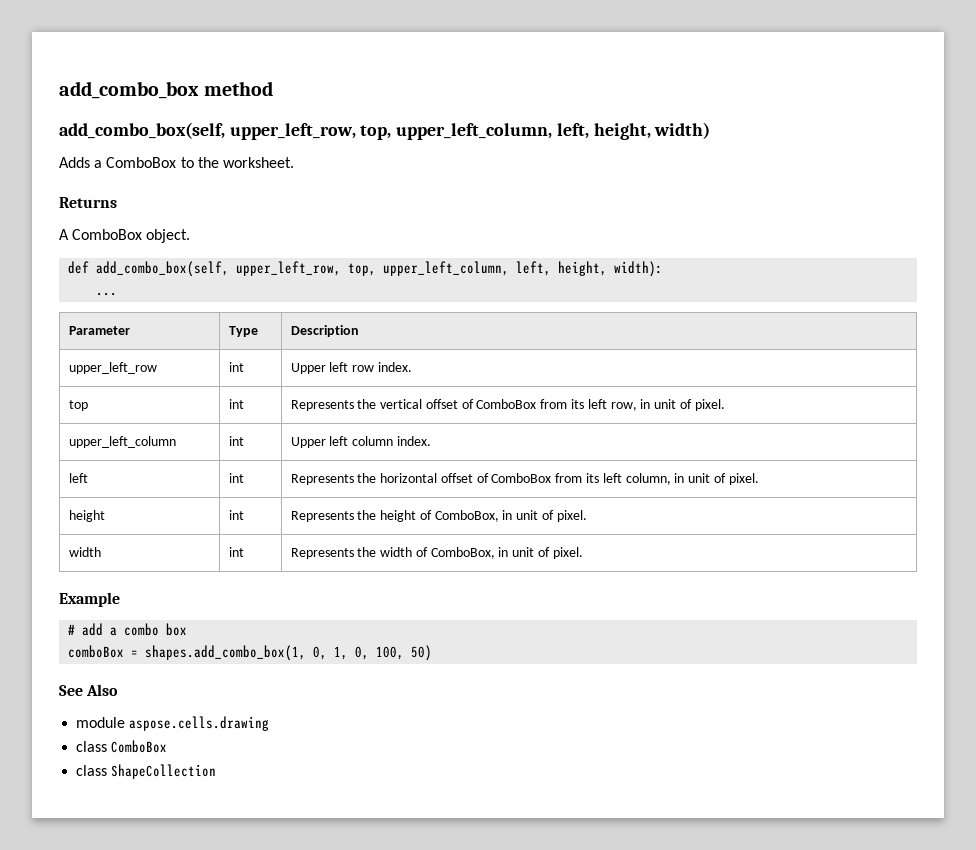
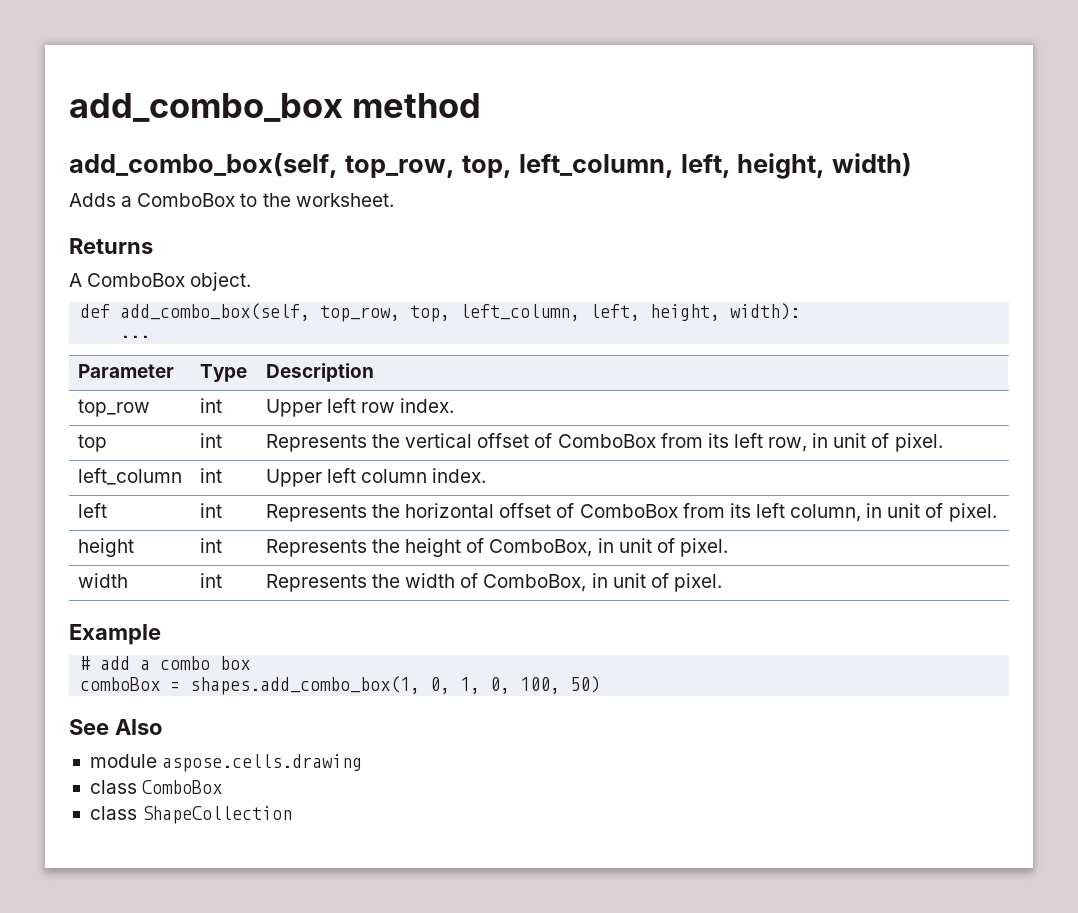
[229,123,553,140] upper_left_row, top, upper_left_column, -> [344,154,674,178] top_row, top, left_column,
[236,261,510,276] upper_left_row, top, upper_left_column, -> [320,304,581,322] top_row, top, left_column,
[68,362,157,374] upper_left_row -> [77,399,150,417] top_row
[68,436,176,448] upper_left_column -> [77,468,182,485] left_column

